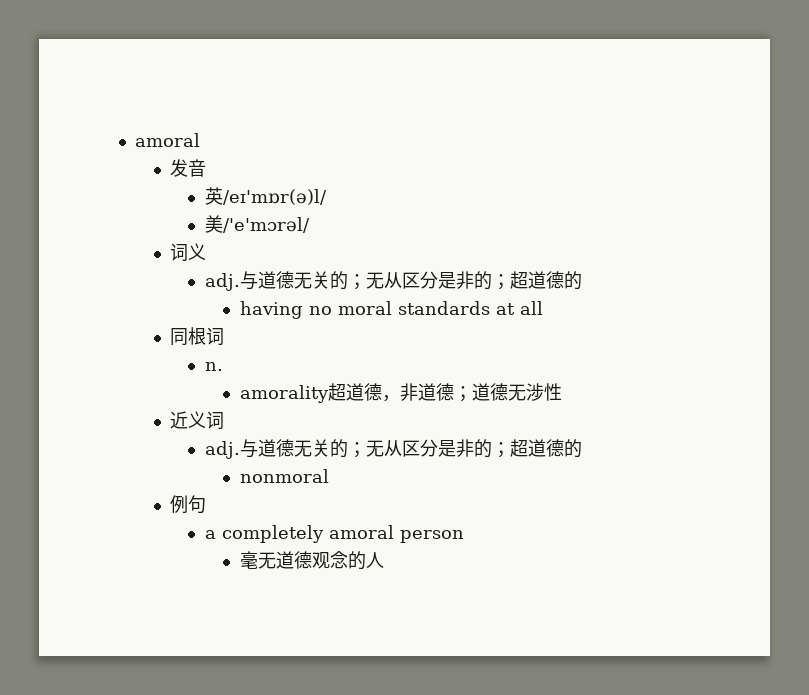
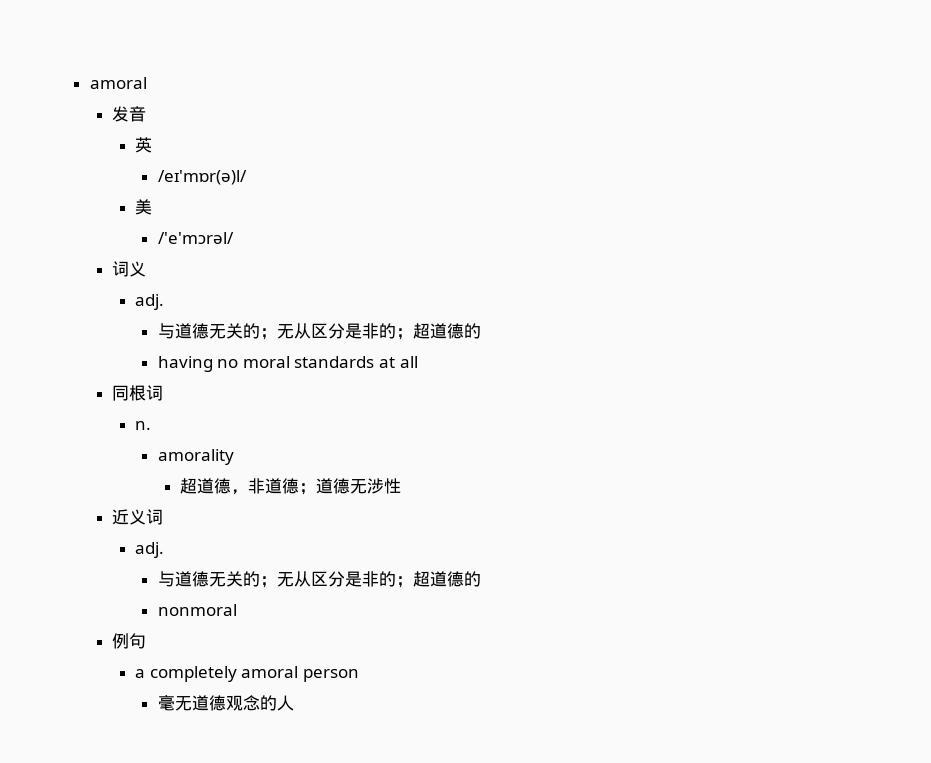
(223, 196) none -> (152, 145) //
(223, 224) none -> (152, 207) //
(240, 282) none -> (164, 302) //
(329, 394) none -> (234, 457) //
(240, 450) none -> (164, 550) //

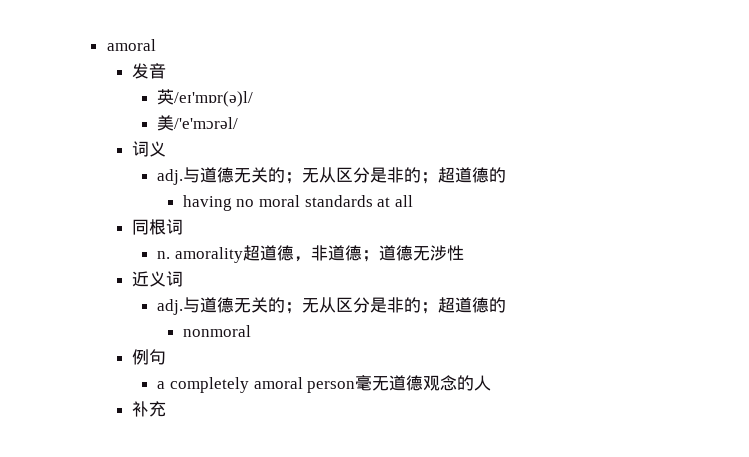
(152, 145) // -> (175, 97) none
(152, 207) // -> (175, 123) none
(164, 302) // -> (184, 177) none
(151, 425) // -> (171, 255) none
(234, 457) // -> (244, 255) none
(164, 550) // -> (184, 307) none
(359, 675) // -> (356, 387) none
(294, 703) none -> [132,401,167,417] // 补充

